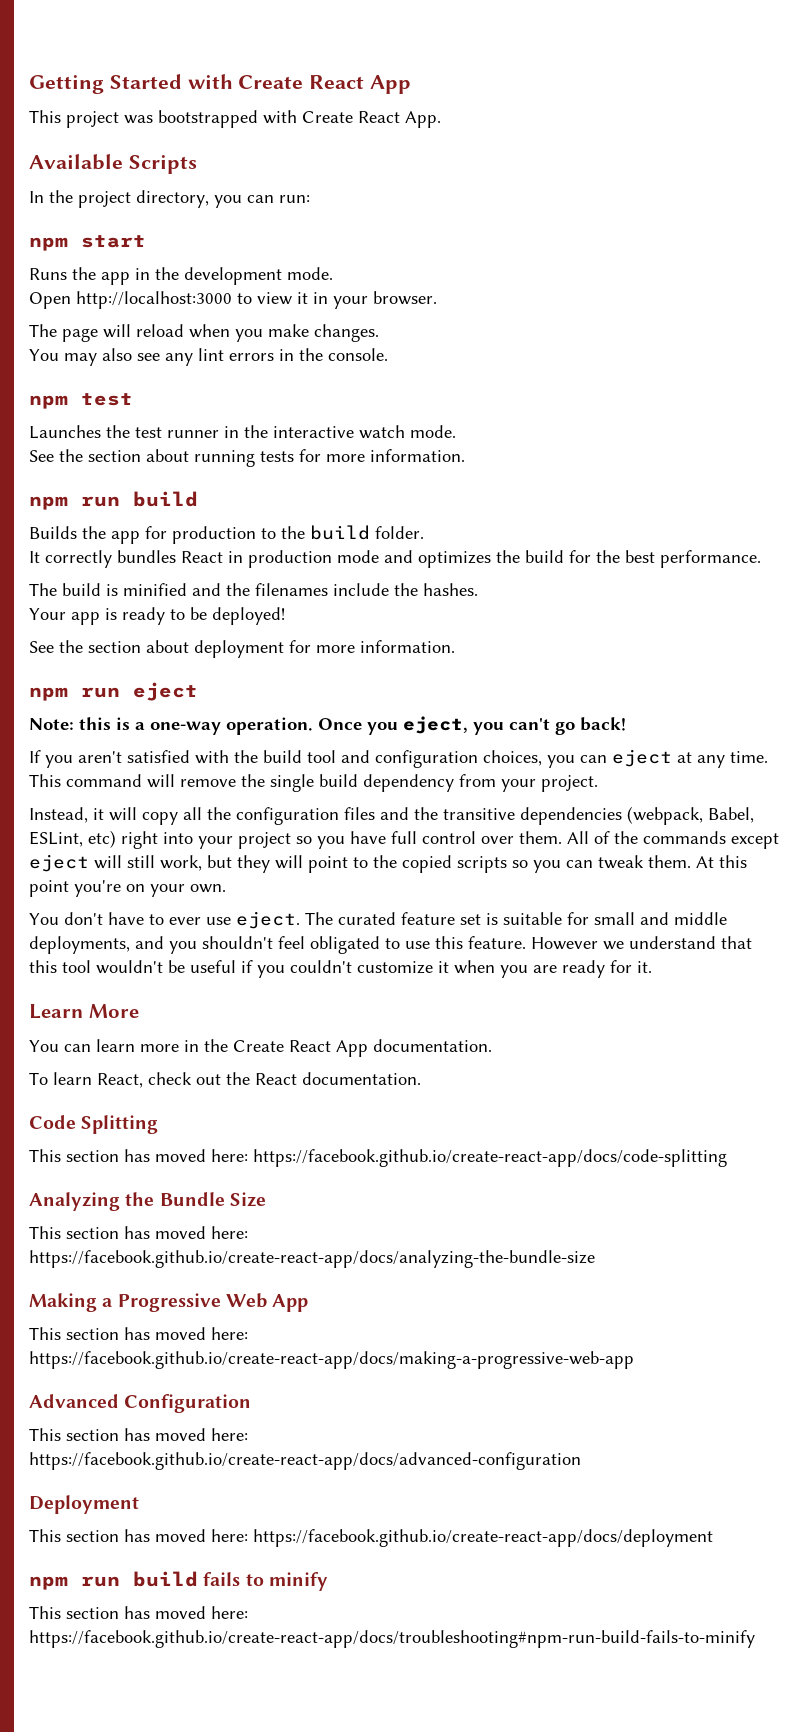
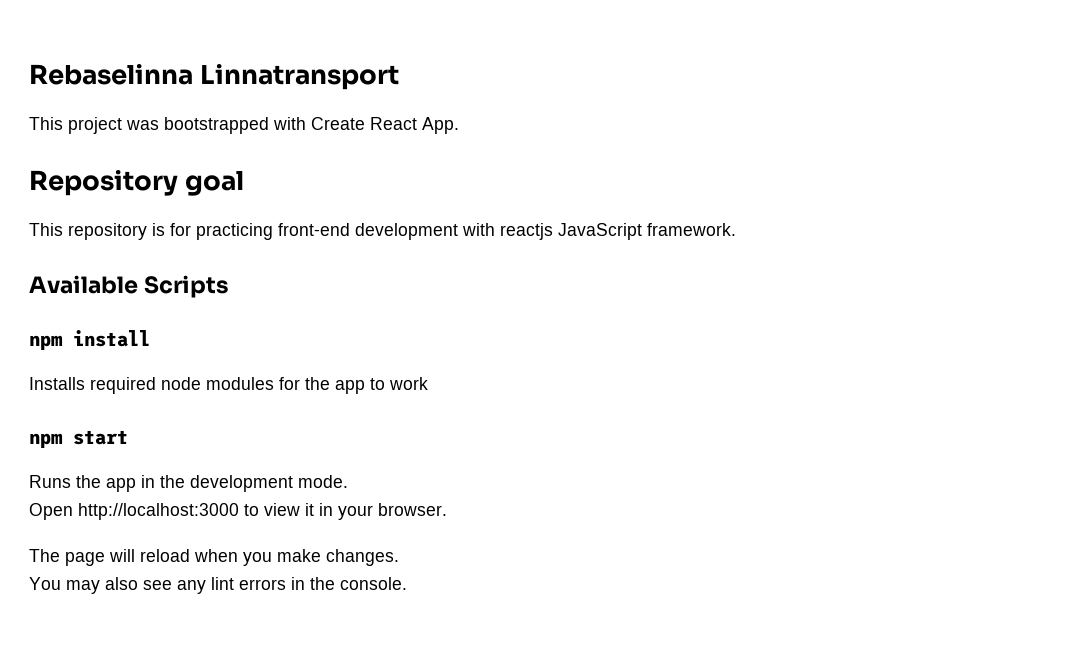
[29,74,412,94] Getting Started with Create React App -> [29,64,400,90] Rebaselinna Linnatransport
[29,154,197,174] [29,190,310,208] Available Scripts // In the project directory, you can run: -> [29,170,245,196] [29,223,736,240] [29,275,230,298] [29,330,150,350] [29,377,428,394] Repository goal // This repository is for practicing front-end development with reactjs JavaScript framework. // Available Scripts // npm install // Installs required node modules for the app to work
[29,393,133,409] [29,425,456,439] [29,449,465,467] [29,491,198,510] [29,525,424,544] [29,550,761,568] [29,583,478,596] [29,607,285,625] [29,640,455,658] [29,682,198,701] [29,716,626,735] [29,749,768,768] [29,774,598,792] [29,806,754,825] [29,830,779,849] [29,854,747,873] [29,880,226,897] [29,911,727,929] [29,936,752,954] [29,960,652,978] [29,1004,139,1019] [29,1039,492,1057] [29,1072,421,1088] [29,1115,159,1134] [29,1149,727,1167] [29,1192,266,1211] [29,1226,248,1239] [29,1250,595,1268] [29,1293,309,1312] [29,1327,248,1340] [29,1351,634,1369] [29,1394,252,1413] [29,1428,248,1441] [29,1452,581,1470] [29,1495,139,1514] [29,1529,713,1547] [29,1571,328,1591] [29,1606,248,1619] [29,1630,755,1648] // npm test // Launches the test runner in the interactive watch mode. // See the section about running tests for more information. // npm run build // Builds the app for production to the build folder. // It correctly bundles React in production mode and optimizes the build for the best performance. // The build is minified and the filenames include the hashes. // Your app is ready to be deployed! // See the section about deployment for more information. // npm run eject // Note: this is a one-way operation. Once you eject, you can't go back! // If you aren't satisfied with the build tool and configuration choices, you can eject at any time. This command will remove the single build dependency from your project. // Instead, it will copy all the configuration files and the transitive dependencies (webpack, Babel, ESLint, etc) right into your project so you have full control over them. All of the commands except eject will still work, but they will point to the copied scripts so you can tweak them. At this point you're on your own. // You don't have to ever use eject. The curated feature set is suitable for small and middle deployments, and you shouldn't feel obligated to use this feature. However we understand that this tool wouldn't be useful if you couldn't customize it when you are ready for it. // Learn More // You can learn more in the Create React App documentation. // To learn React, check out the React documentation. // Code Splitting // This section has moved here: https://facebook.github.io/create-react-app/docs/code-splitting // Analyzing the Bundle Size // This section has moved here: https://facebook.github.io/create-react-app/docs/analyzing-the-bundle-size // Making a Progressive Web App // This section has moved here: https://facebook.github.io/create-react-app/docs/making-a-progressive-web-app // Advanced Configuration // This section has moved here: https://facebook.github.io/create-react-app/docs/advanced-configuration // Deployment // This section has moved here: https://facebook.github.io/create-react-app/docs/deployment // npm run build fails to minify // This section has moved here: https://facebook.github.io/create-react-app/docs/troubleshooting#npm-run-build-fails-to-minify -> (407, 583) none

